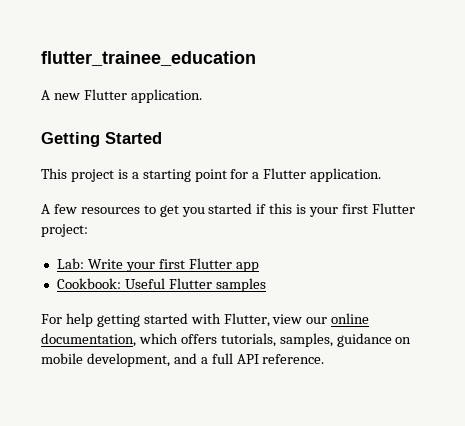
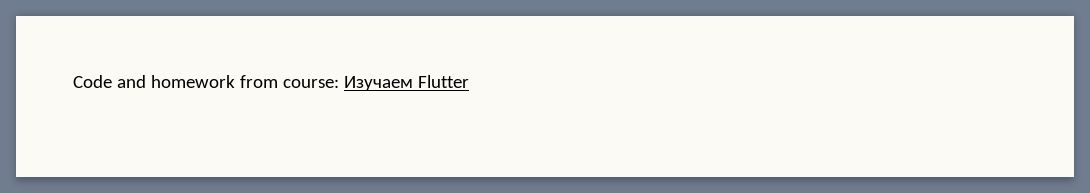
[41,51,256,66] [41,89,202,103] [41,132,162,147] [41,168,382,182] [41,203,415,217] [41,224,88,237] [56,258,259,272] [56,278,266,292] [41,313,370,327] [41,333,412,347] [41,353,325,367] flutter_trainee_education // A new Flutter application. // Getting Started // This project is a starting point for a Flutter application. // A few resources to get you started if this is your first Flutter project: // Lab: Write your first Flutter app // Cookbook: Useful Flutter samples // For help getting started with Flutter, view our online documentation, which offers tutorials, samples, guidance on mobile development, and a full API reference. -> [73,75,469,91] Code and homework from course: Изучаем Flutter

